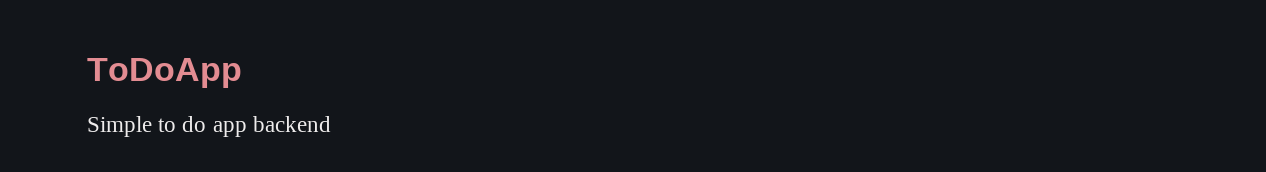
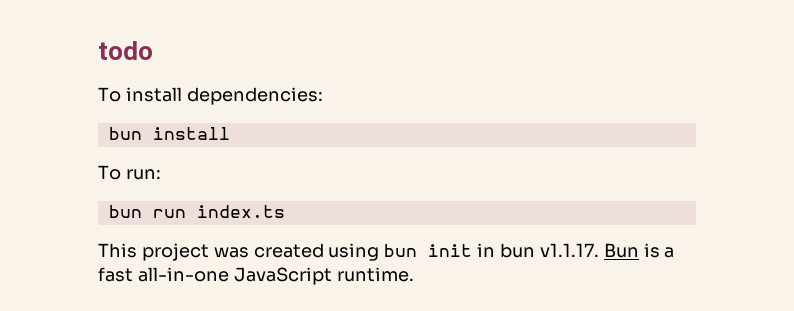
[87,58,242,88] [87,116,331,137] ToDoApp // Simple to do app backend -> [98,41,153,60] [98,87,323,105] [108,127,230,140] [98,165,161,180] [108,205,285,218] [98,243,675,261] [98,267,414,285] todo // To install dependencies: // bun install // To run: // bun run index.ts // This project was created using bun init in bun v1.1.17. Bun is a fast all-in-one JavaScript runtime.

